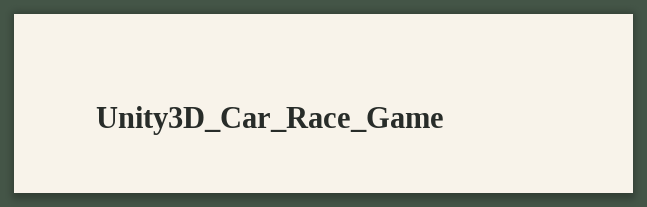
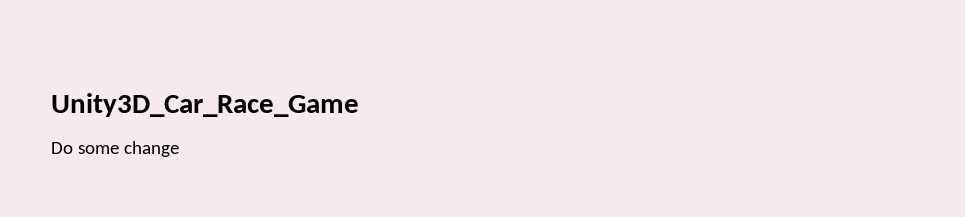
(444, 120) none -> [51,141,179,157] // Do some change

